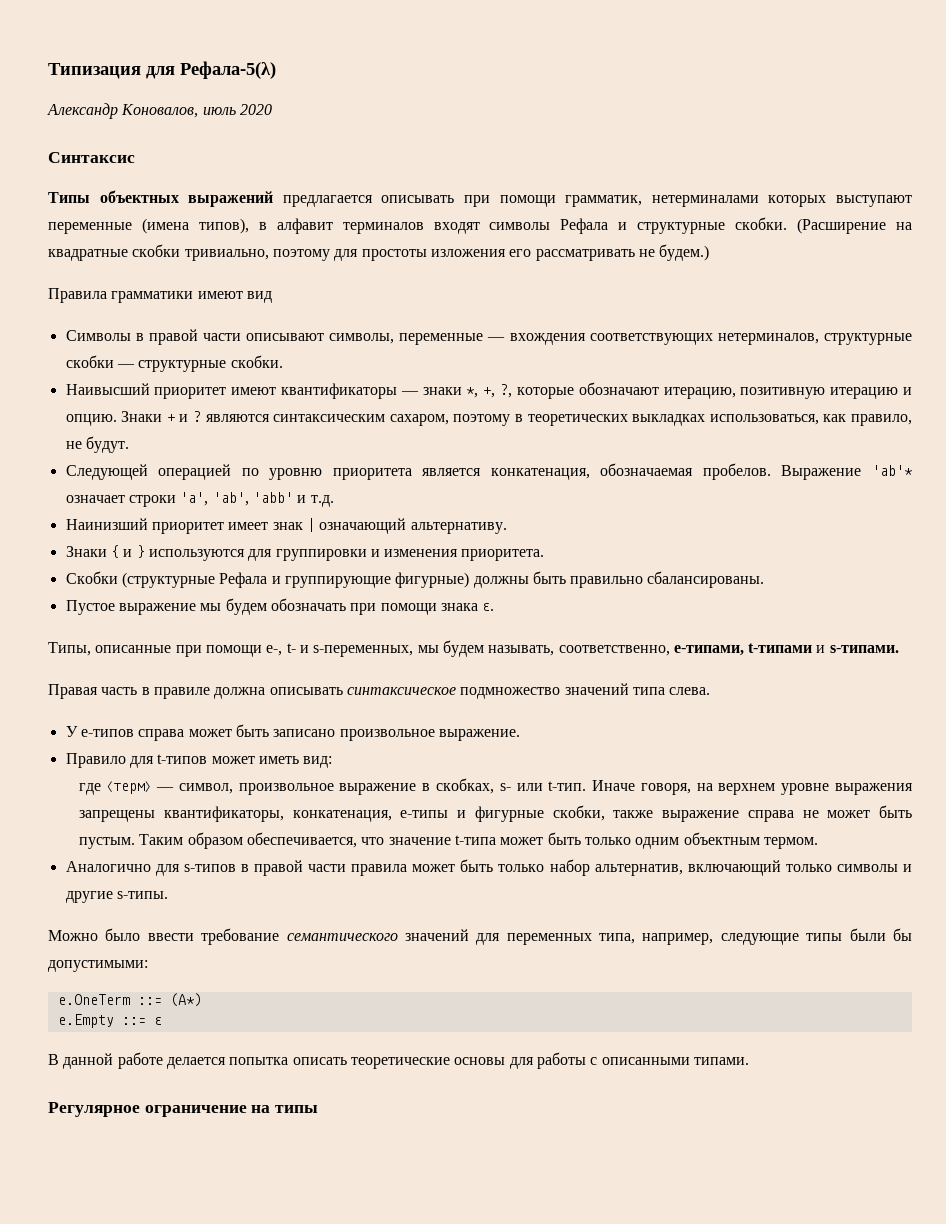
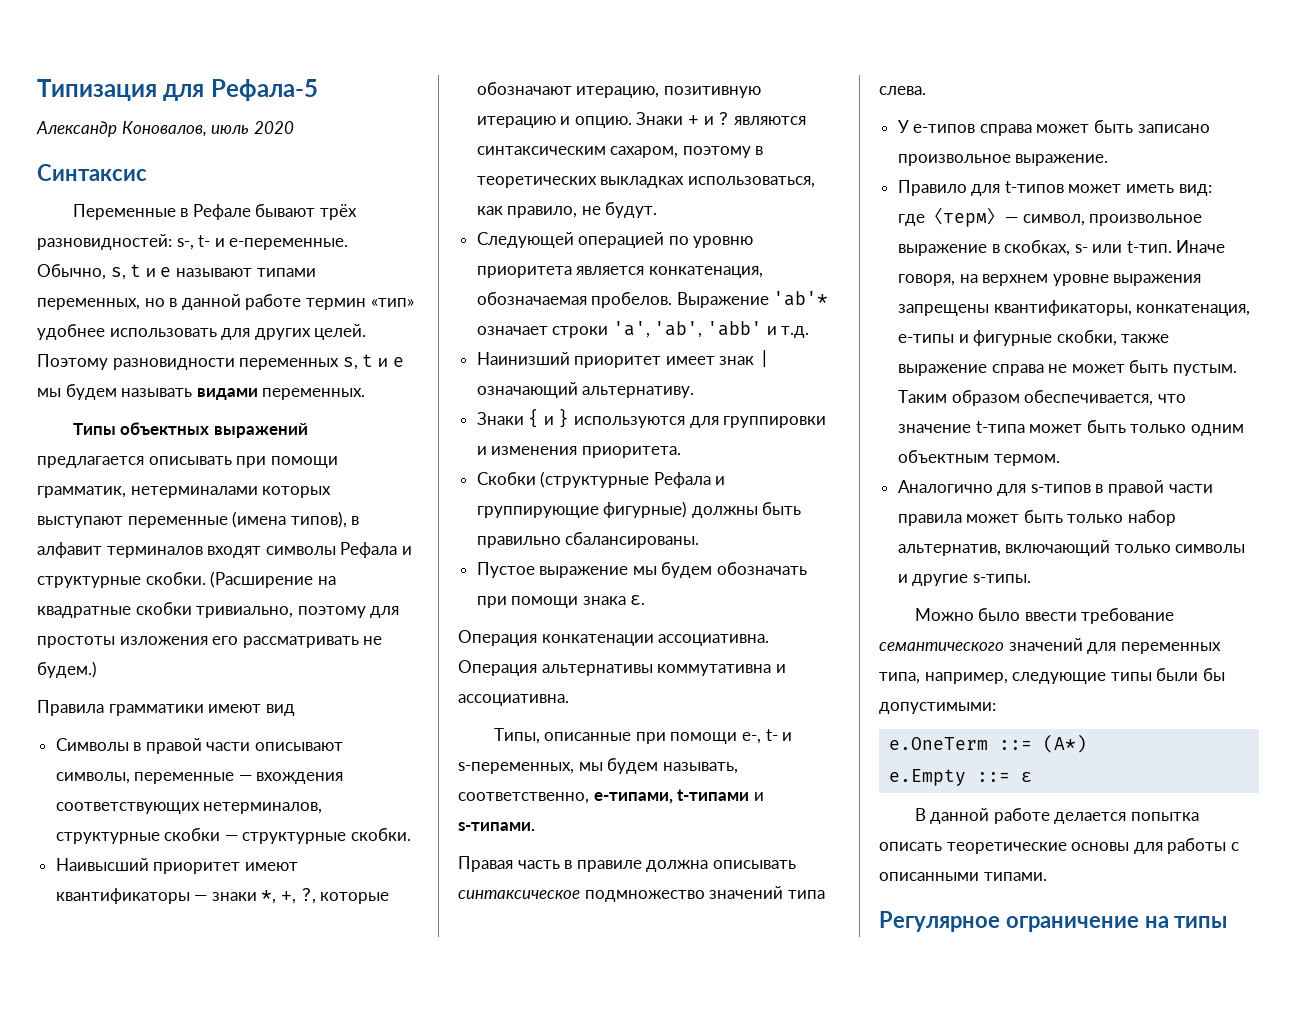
[180,61,276,79] Рефала-5(λ) -> [210,79,318,101] Рефала-5
(135, 157) none -> [72,204,358,220] [37,234,349,250] [37,264,316,280] [37,294,414,310] [37,324,367,340] [37,354,404,370] [37,384,366,400] // Переменные в Рефале бывают трёх разновидностей: s-, t- и e-переменные. Обычно, s, t и e называют типами переменных, но в данной работе термин «тип» удобнее использовать для других целей. Поэтому разновидности переменных s, t и e мы будем называть видами переменных.
(495, 607) none -> [458,630,770,646] [458,660,786,676] [458,694,569,706] // Операция конкатенации ассоциативна. Операция альтернативы коммутативна и ассоциативна.

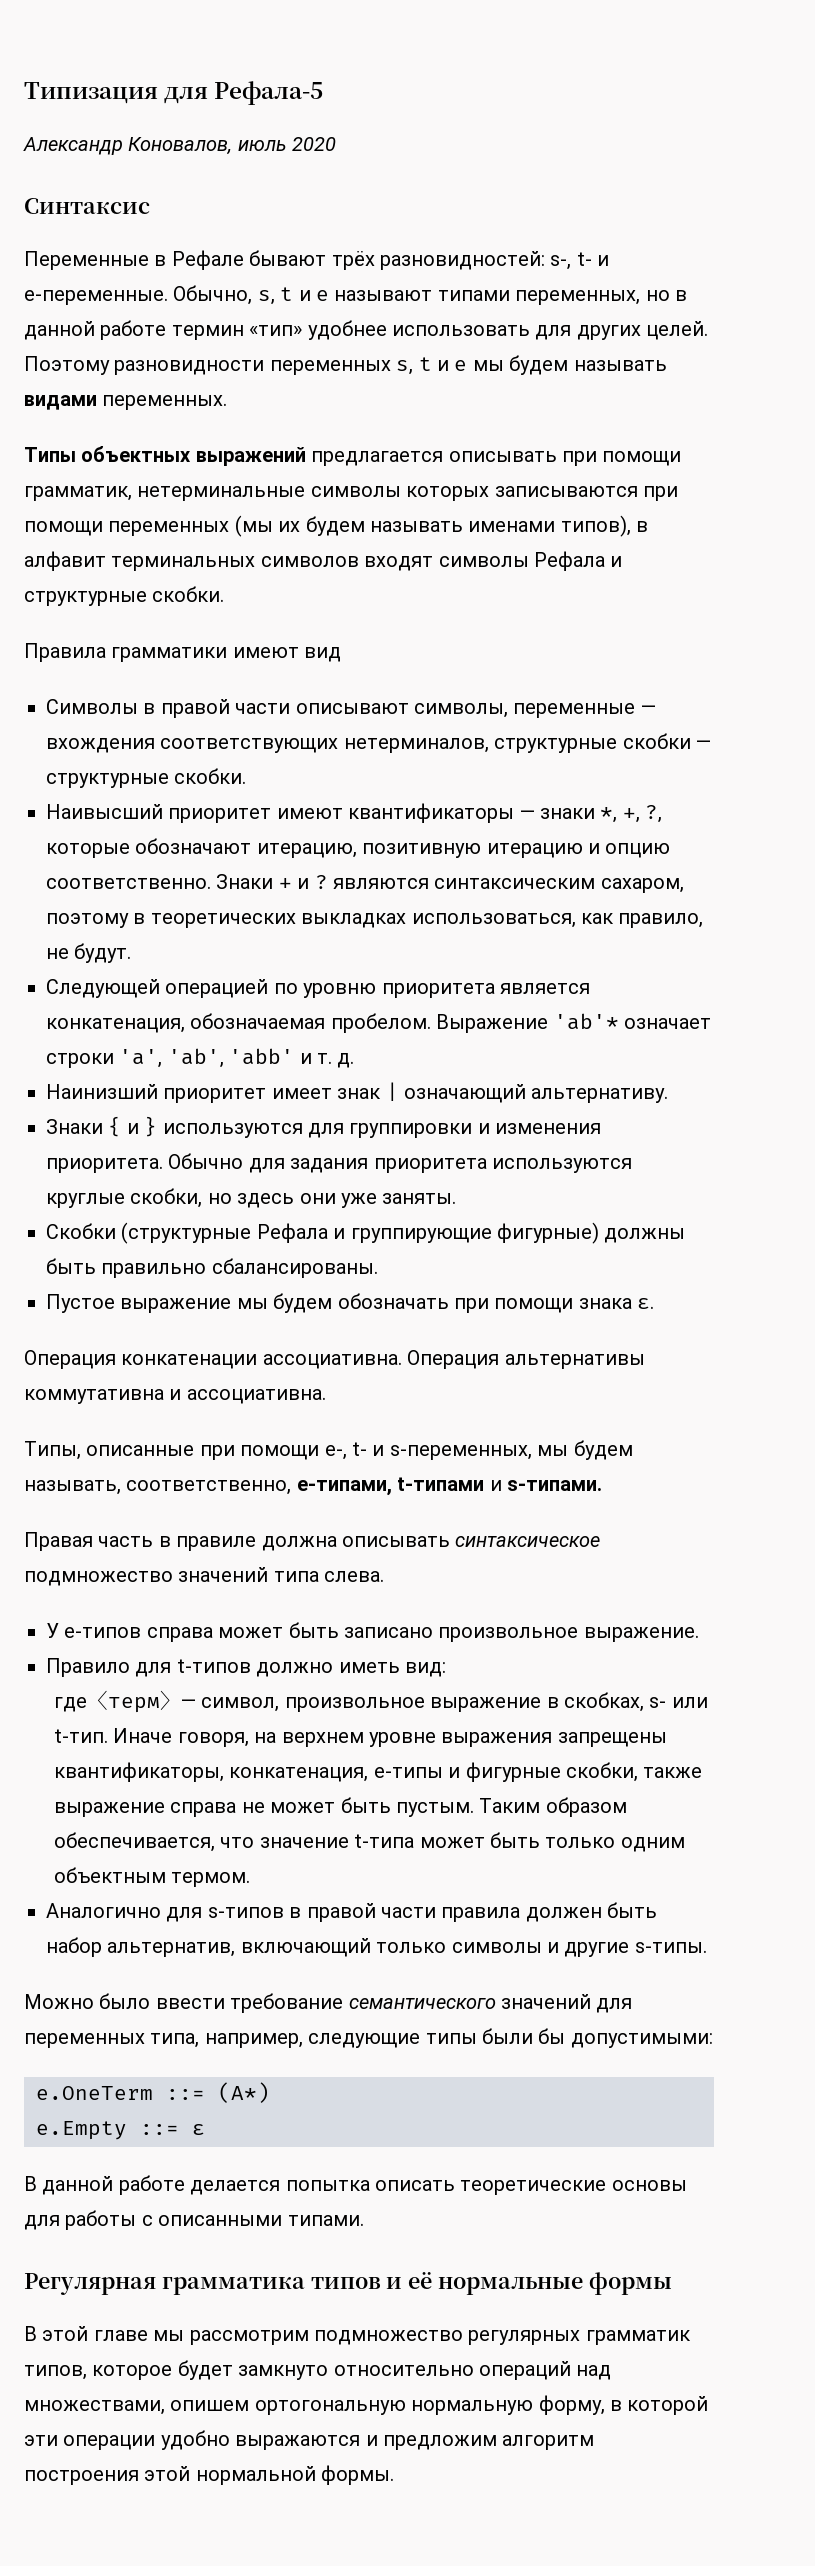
[130,486,332,498] [37,511,287,528] нетерминалами которых выступают переменные (имена -> [137,486,678,501] [24,515,556,537] нетерминальные символы которых записываются при помощи переменных (мы их будем называть именами
[106,546,203,558] терминалов -> [111,556,359,571] терминальных символов
[210,571,336,588] [37,602,400,618] [37,636,383,648] [37,661,97,678] (Расширение на квадратные скобки тривиально, поэтому для простоты изложения его рассматривать не будем.) -> (225, 594) none
[574,116,632,128] опцию. -> [605,843,671,858] [46,878,211,889] опцию соответственно.
[591,292,673,308] пробелов. -> [330,1013,431,1033] пробелом.
[781,326,810,338] т.д. -> [317,1053,355,1068] т. д.
(681, 452) none -> [168,1153,632,1173] [46,1188,457,1208] Обычно для задания приоритета используются круглые скобки, но здесь они уже заняты.
[1068,184,1122,193] может -> [256,1662,334,1677] должно
[966,510,1124,523] может быть только -> [525,1902,658,1922] должен быть
[879,911,1228,932] Регулярное ограничение на типы -> [24,2272,672,2295] [24,2326,691,2345] [24,2360,612,2380] [24,2395,709,2415] [24,2430,595,2450] [24,2465,395,2485] Регулярная грамматика типов и её нормальные формы // В этой главе мы рассмотрим подмножество регулярных грамматик типов, которое будет замкнуто относительно операций над множествами, опишем ортогональную нормальную форму, в которой эти операции удобно выражаются и предложим алгоритм построения этой нормальной формы.

